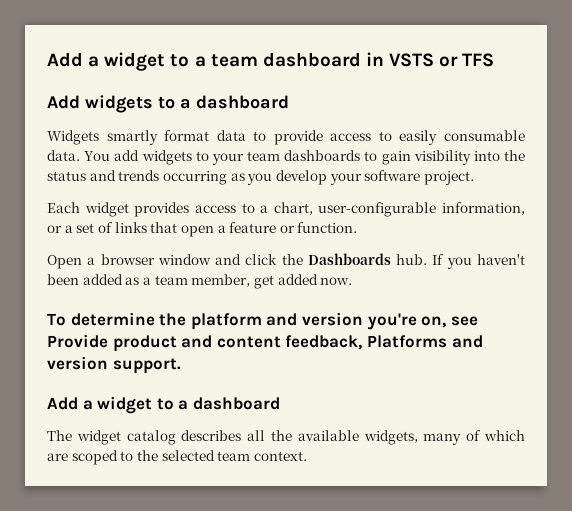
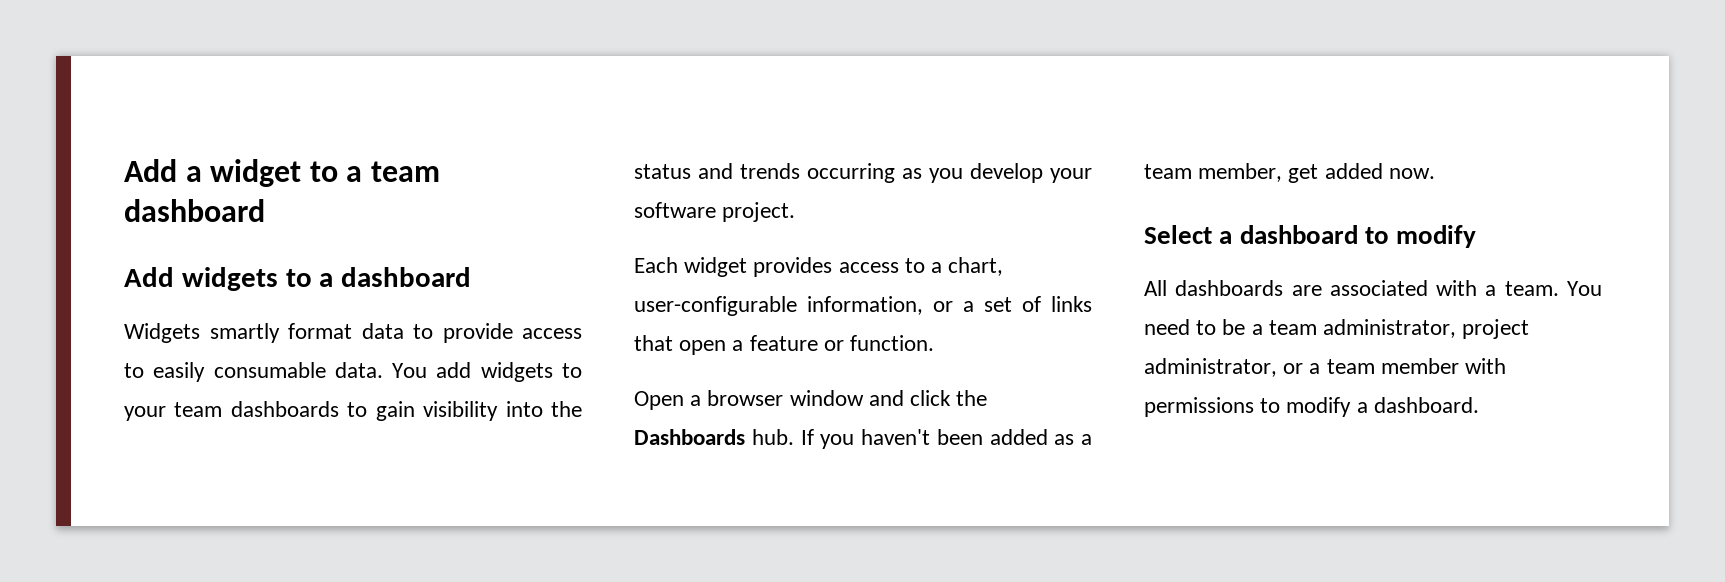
[365,52,495,67] in VSTS or TFS -> (265, 210) none
[47,312,478,330] [47,334,483,352] [47,356,181,374] [47,396,280,414] [47,430,526,445] [47,450,307,465] To determine the platform and version you're on, see Provide product and content feedback, Platforms and version support. // Add a widget to a dashboard // The widget catalog describes all the available widgets, many of which are scoped to the selected team context. -> [1144,225,1477,248] [1144,280,1602,296] [1144,319,1530,339] [1144,358,1507,377] [1144,397,1479,417] Select a dashboard to modify // All dashboards are associated with a team. You need to be a team administrator, project administrator, or a team member with permissions to modify a dashboard.

